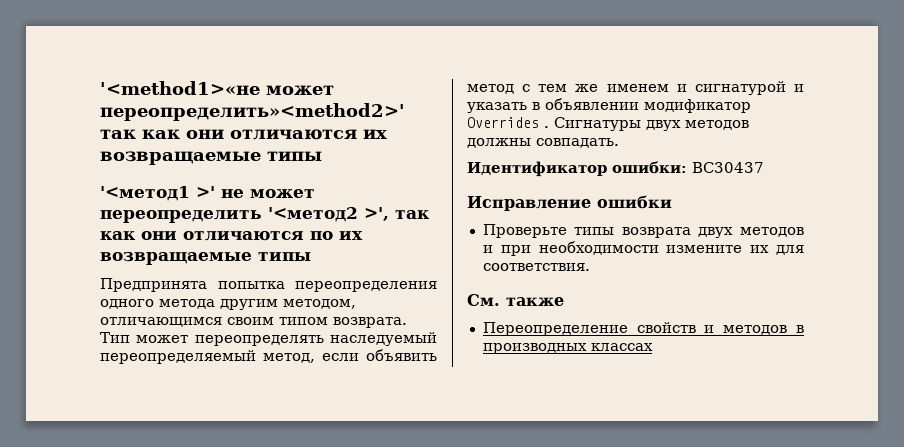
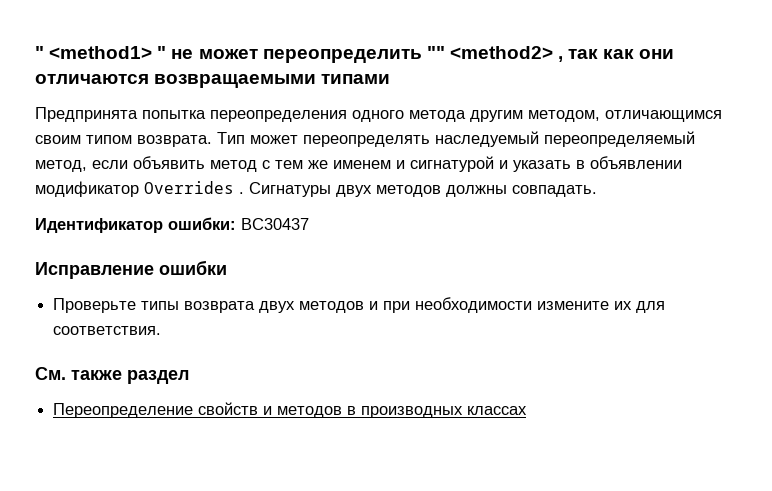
[100,81,334,95] [100,103,405,121] [100,129,387,140] [100,151,322,165] [100,186,315,201] [100,207,430,223] [100,230,363,241] [100,251,311,265] '<method1>«не может переопределить»<method2>' так как они отличаются их возвращаемые типы // '<метод1 >' не может переопределить '<метод2 >', так как они отличаются по их возвращаемые типы -> [35,46,675,63] [35,74,391,88] " <method1> " не может переопределить "" <method2> , так как они отличаются возвращаемыми типами
(564, 301) none -> [127,370,189,384] раздел

